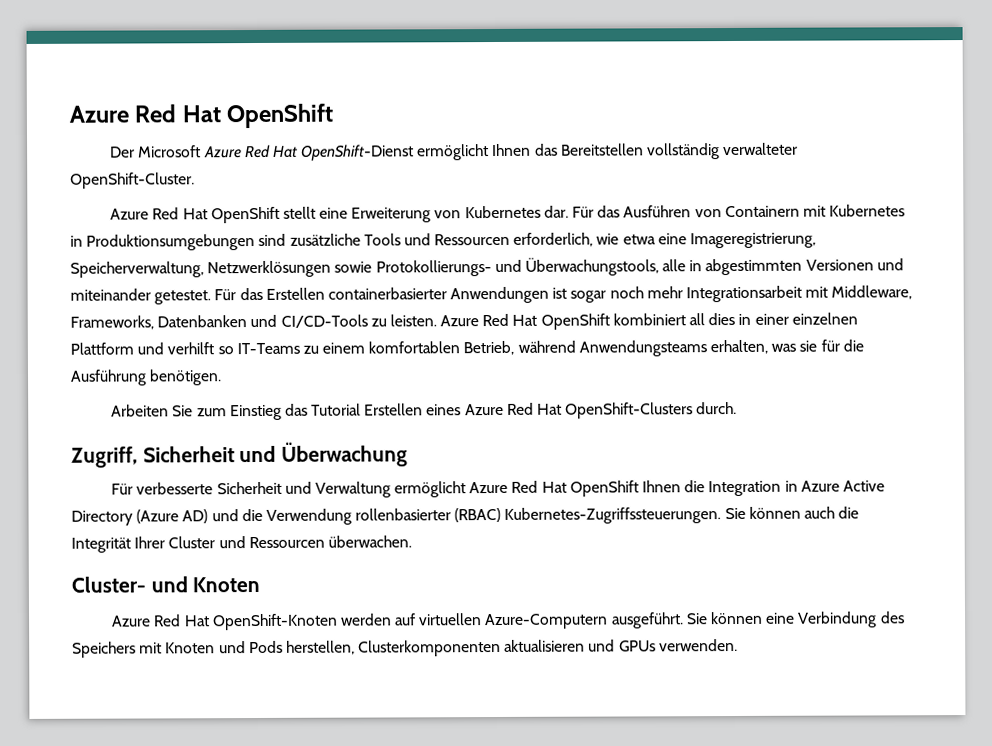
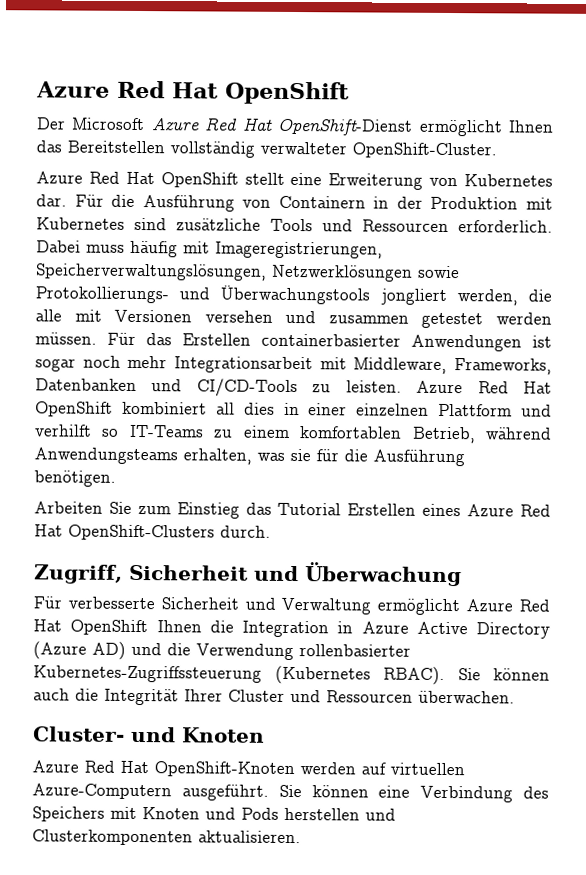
[597,204,906,218] [70,234,256,251] das Ausführen von Containern mit Kubernetes in Produktionsumgebungen -> [111,194,553,212] [36,217,125,230] die Ausführung von Containern in der Produktion mit Kubernetes
[513,232,817,249] [70,257,904,278] [70,288,212,305] erforderlich, wie etwa eine Imageregistrierung, Speicherverwaltung, Netzwerklösungen sowie Protokollierungs- und Überwachungstools, alle in abgestimmten Versionen und miteinander getestet. -> [458,220,553,233] [36,240,383,259] [36,263,460,282] [35,285,552,306] [35,309,552,329] [35,332,97,345] erforderlich. Dabei muss häufig mit Imageregistrierungen, Speicherverwaltungslösungen, Netzwerklösungen sowie Protokollierungs- und Überwachungstools jongliert werden, die alle mit Versionen versehen und zusammen getestet werden müssen.
[454,507,722,524] (RBAC) Kubernetes-Zugriffssteuerungen. -> [33,665,445,685] Kubernetes-Zugriffssteuerung (Kubernetes RBAC).
[285,638,738,657] herstellen, Clusterkomponenten aktualisieren und GPUs verwenden. -> [284,807,396,821] [32,829,301,846] herstellen und Clusterkomponenten aktualisieren.

